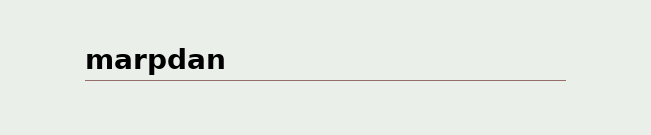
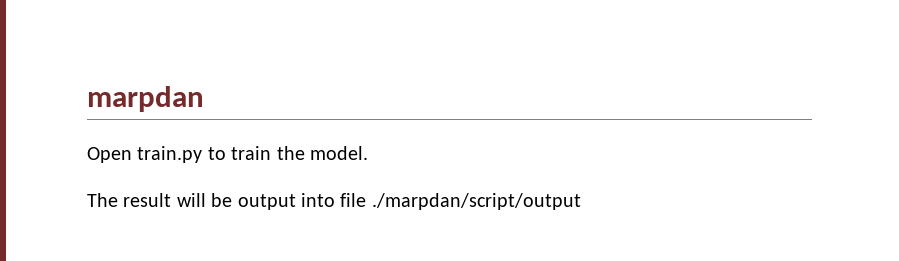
(226, 61) none -> [87,146,368,163] [87,193,581,210] // Open train.py to train the model. // The result will be output into file ./marpdan/script/output

